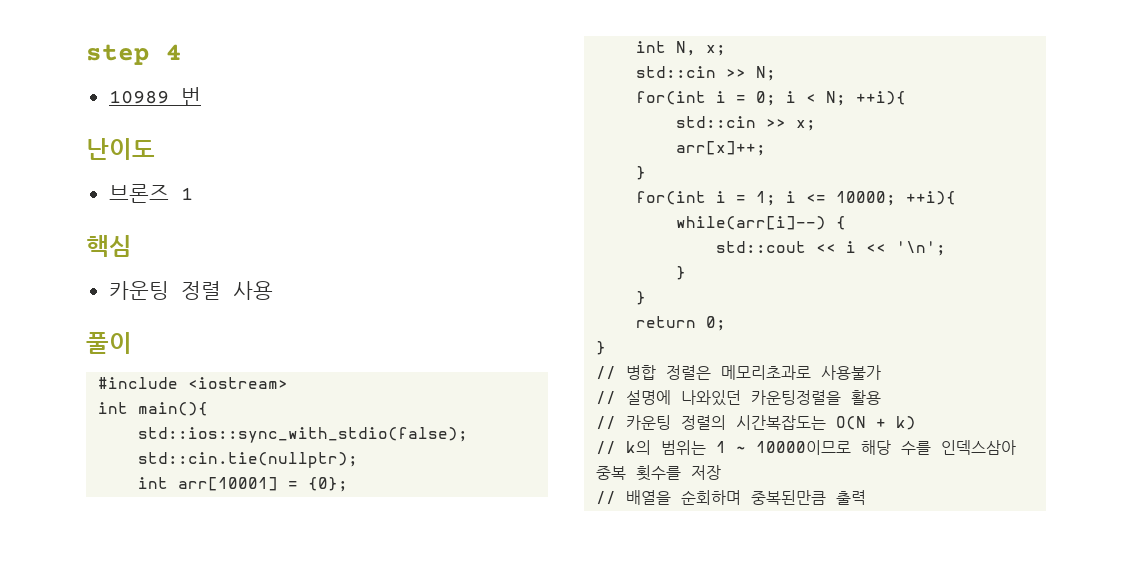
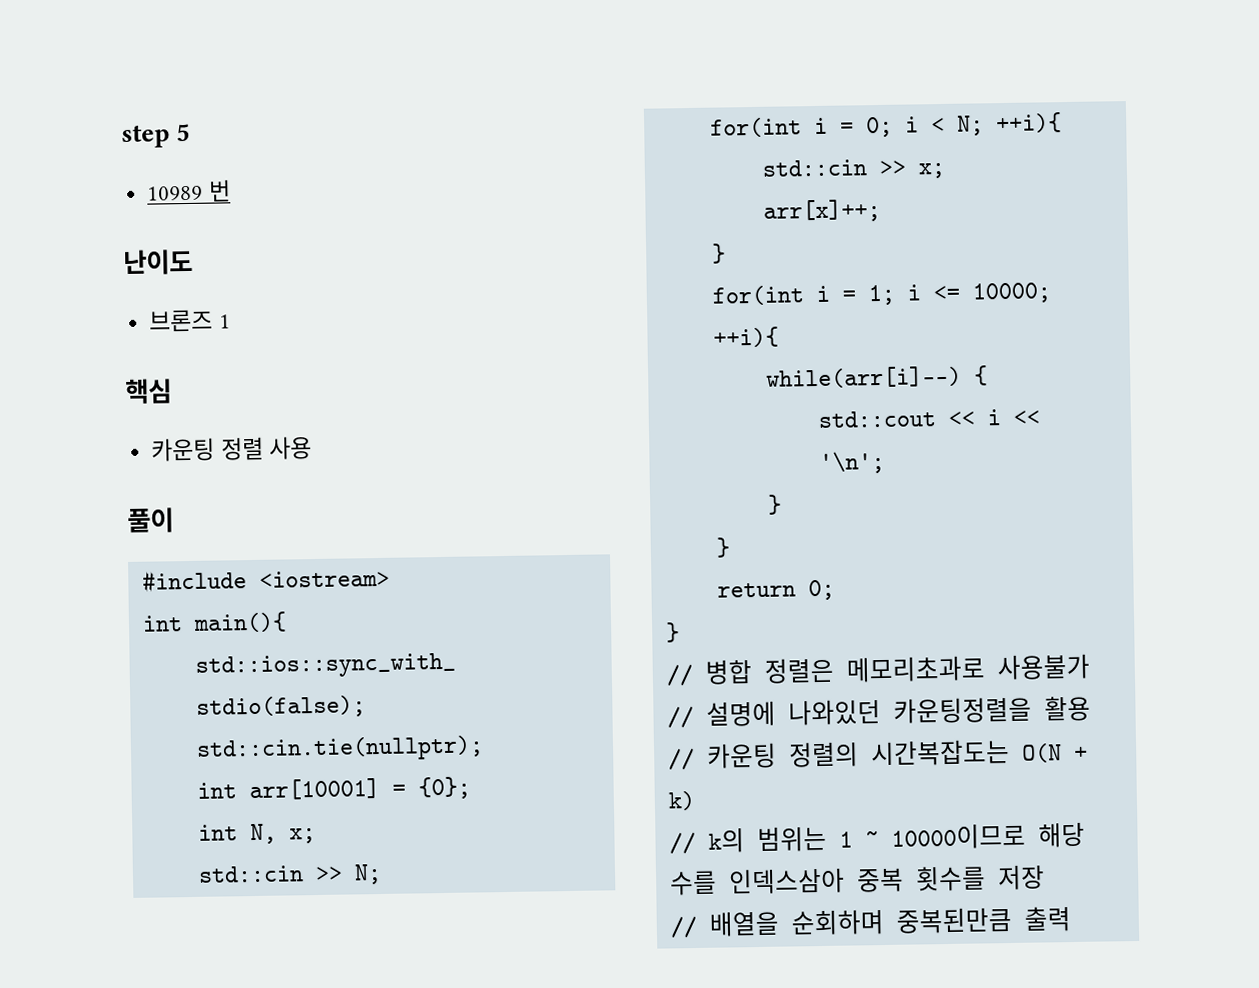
[166,44,182,60] 4 -> [176,123,192,142] 5

